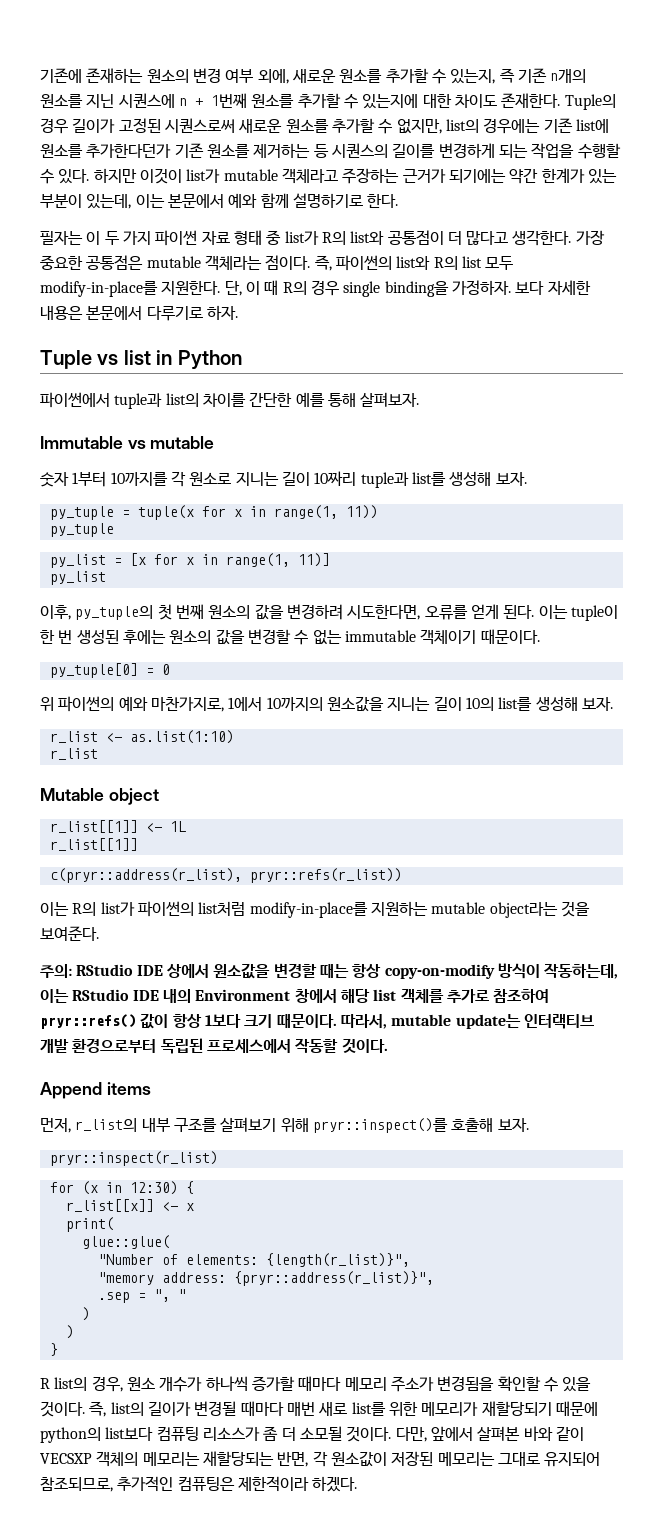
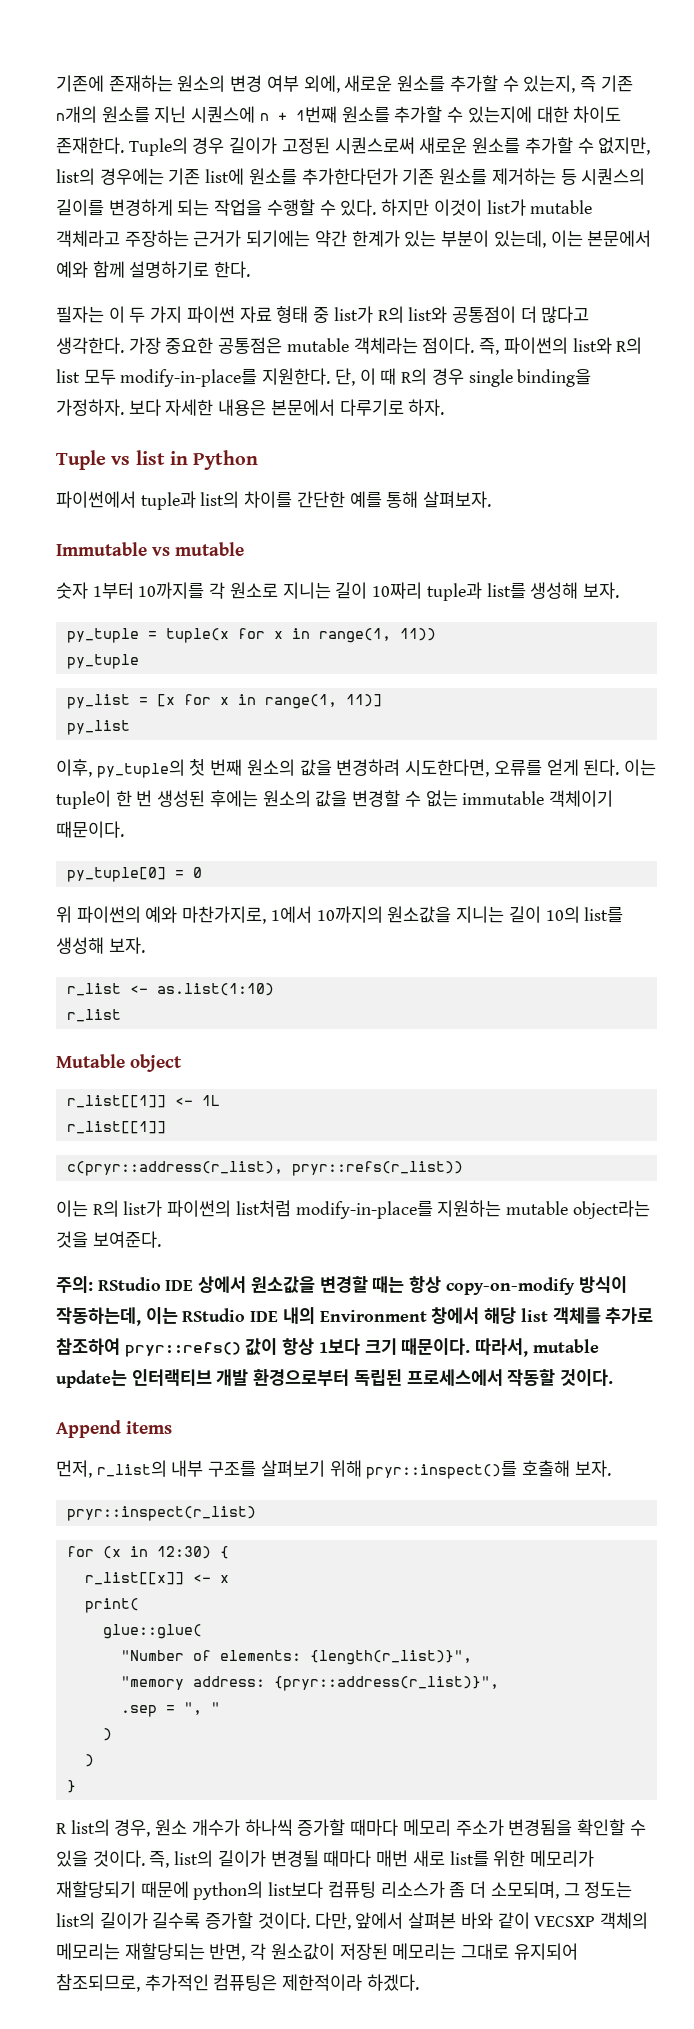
[299,1426,342,1441] 소모될 -> [490,1881,633,1899] [56,1912,254,1929] 소모되며, 그 정도는 list의 길이가 길수록 증가할

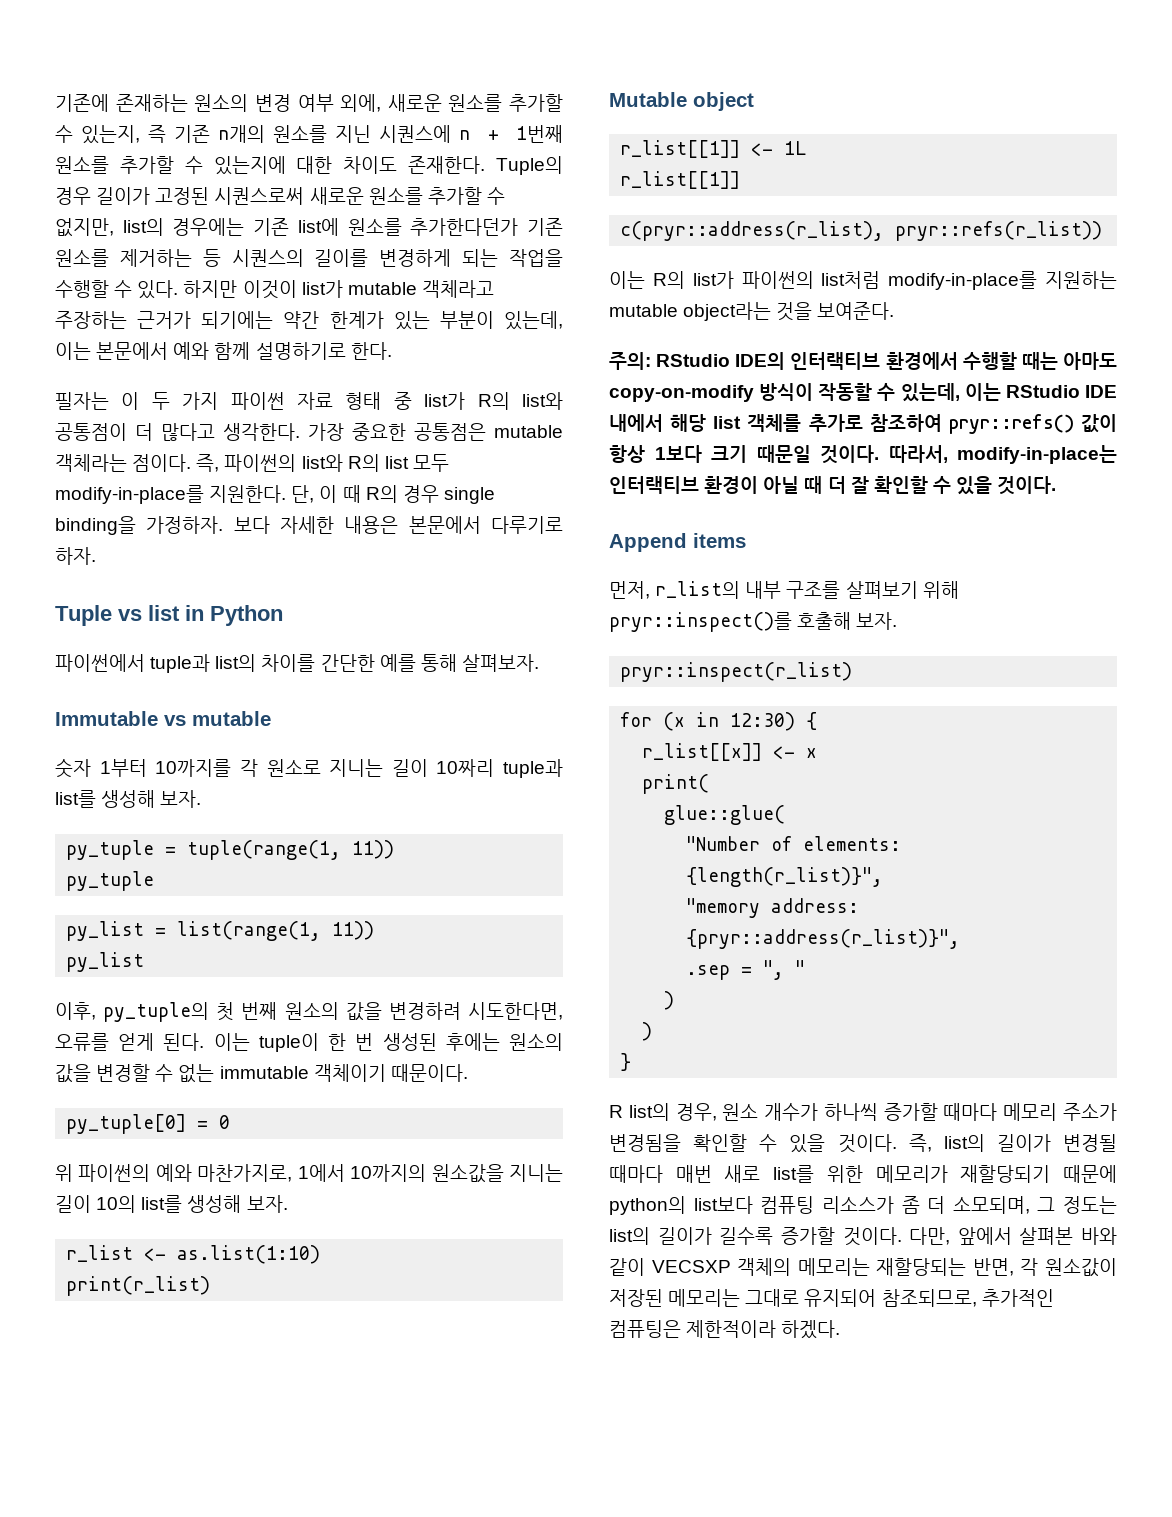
[165,628,391,643] tuple(x for x in range(1, -> [187,840,342,860] tuple(range(1,
[156,694,382,709] [x for x in range(1, 11)] -> [177,921,375,941] list(range(1, 11))
[66,1009,121,1022] r_list -> [66,1276,211,1296] print(r_list)
[165,1276,627,1295] [56,1307,480,1326] IDE 상에서 원소값을 변경할 때는 항상 copy-on-modify 방식이 작동하는데, 이는 RStudio IDE 내의 Environment 창에서 -> [735,352,1117,370] [609,383,1117,402] [609,414,663,432] IDE의 인터랙티브 환경에서 수행할 때는 아마도 copy-on-modify 방식이 작동할 수 있는데, 이는 RStudio IDE 내에서
[401,1338,599,1357] [56,1369,556,1388] 때문이다. 따라서, mutable update는 인터랙티브 개발 환경으로부터 독립된 프로세스에서 작동할 -> [756,445,1117,464] [609,476,993,495] 때문일 것이다. 따라서, modify-in-place는 인터랙티브 환경이 아닐 때 더 잘 확인할 수 있을

